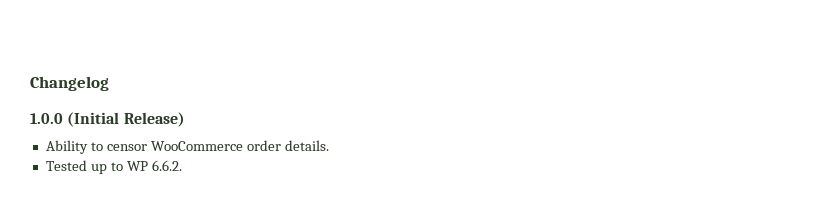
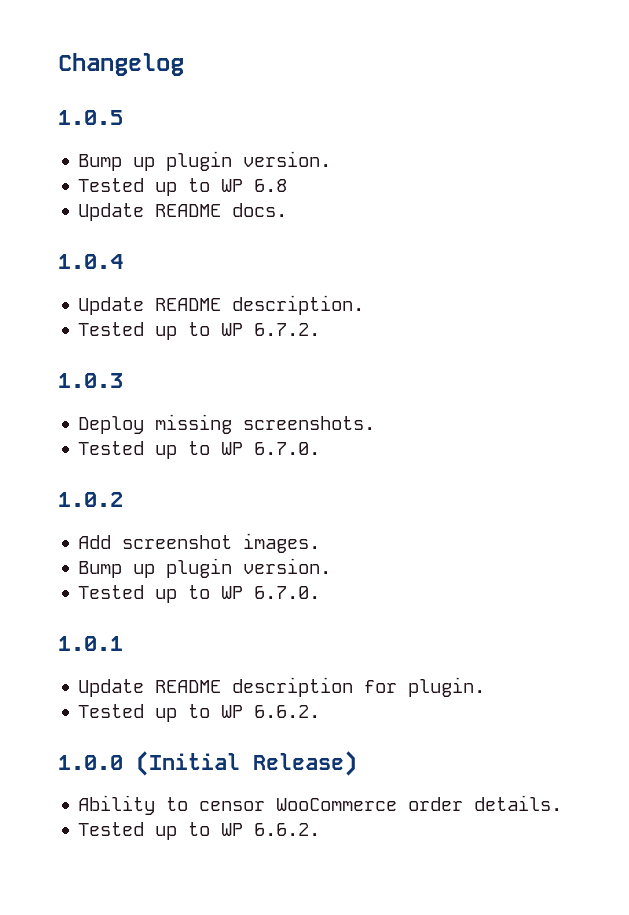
(109, 83) none -> [58,110,123,125] [78,151,332,171] [78,178,288,196] [78,203,288,221] [58,254,123,269] [78,295,365,315] [78,322,321,340] [58,373,123,388] [78,414,376,434] [78,441,321,459] [58,492,123,507] [78,533,321,553] [78,558,332,578] [78,585,321,603] [58,636,123,651] [78,677,486,697] [78,704,321,722] // 1.0.5 // Bump up plugin version. // Tested up to WP 6.8 // Update README docs. // 1.0.4 // Update README description. // Tested up to WP 6.7.2. // 1.0.3 // Deploy missing screenshots. // Tested up to WP 6.7.0. // 1.0.2 // Add screenshot images. // Bump up plugin version. // Tested up to WP 6.7.0. // 1.0.1 // Update README description for plugin. // Tested up to WP 6.6.2.

